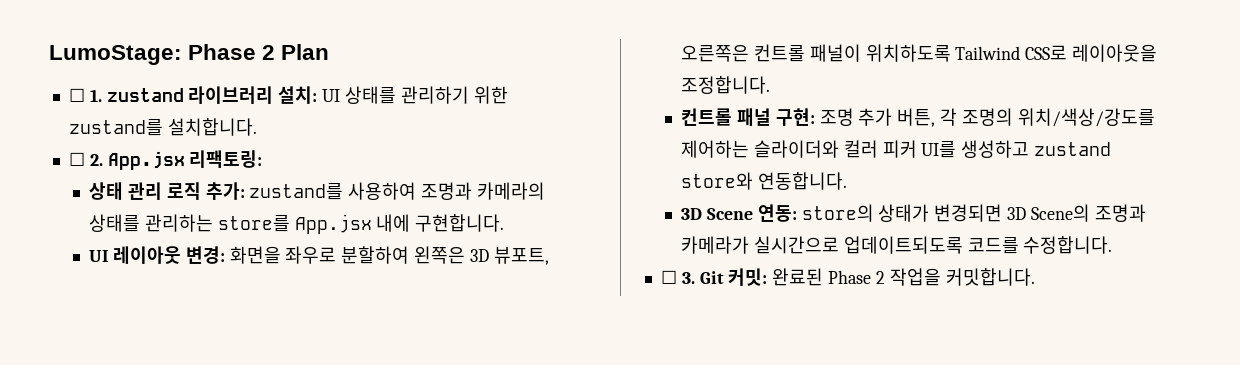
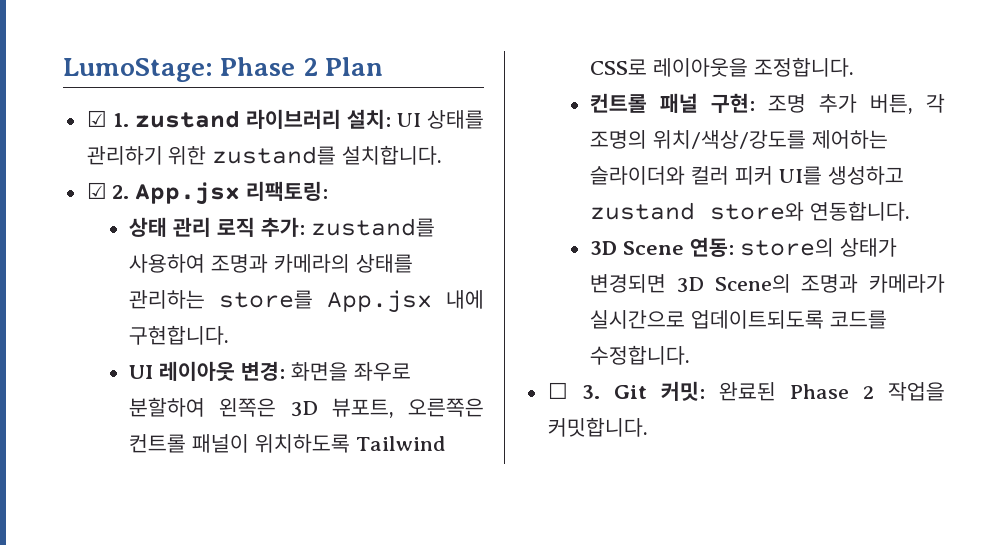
[68,88,85,102] ☐ -> [86,110,107,127] ☑
[68,152,85,166] ☐ -> [86,182,107,199] ☑

